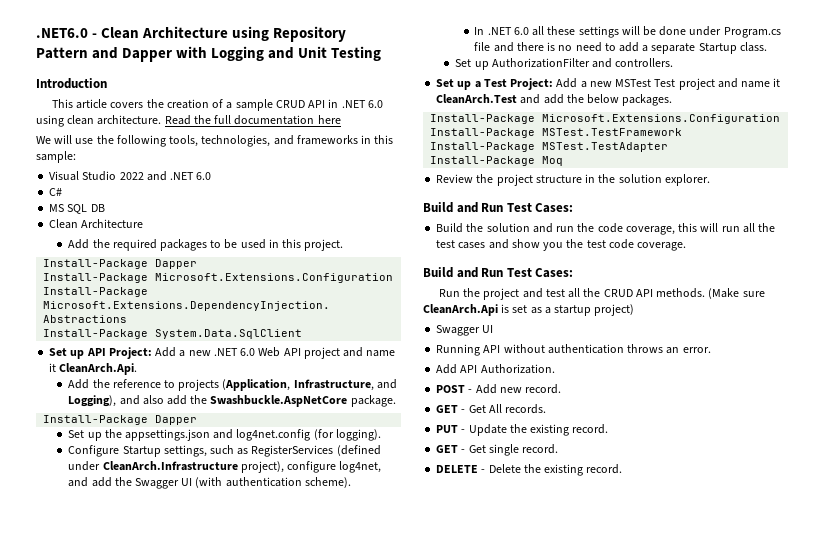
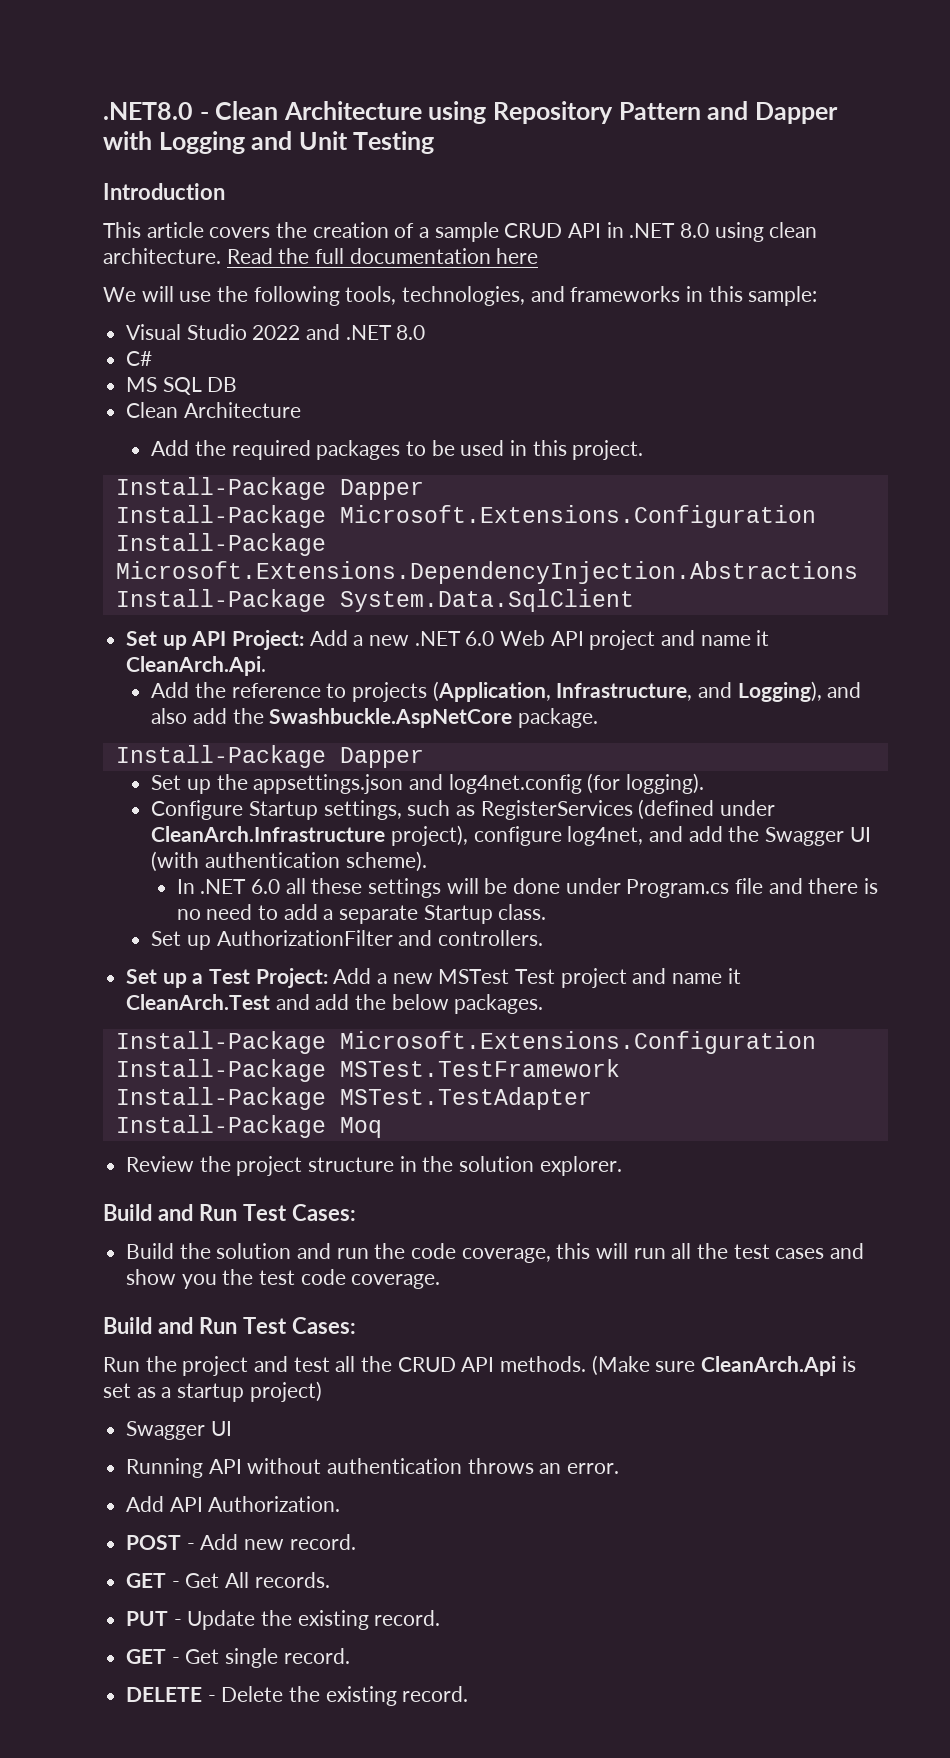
[36,28,88,38] .NET6.0 -> [103,102,193,120] .NET8.0
[367,100,383,108] 6.0 -> [680,223,710,238] 8.0
[196,172,212,180] 6.0 -> [396,325,426,340] 8.0

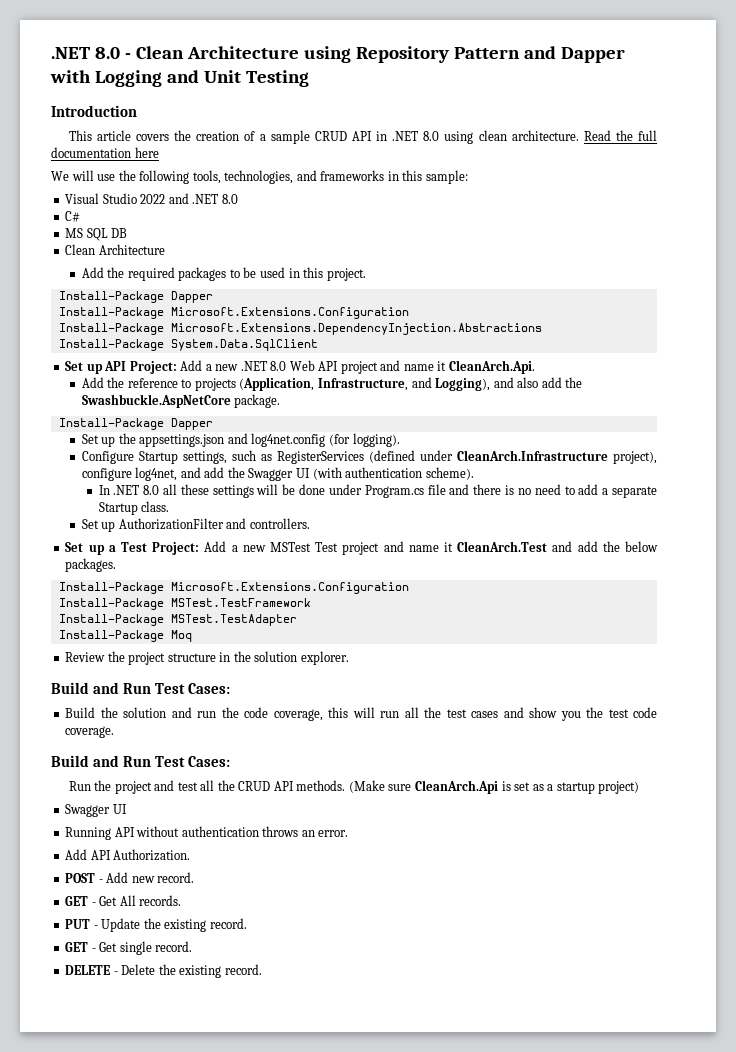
[103,102,193,120] .NET8.0 -> [51,47,120,59] .NET 8.0
[465,631,495,646] 6.0 -> [270,361,287,371] 8.0
[250,879,280,894] 6.0 -> [143,485,160,495] 8.0

